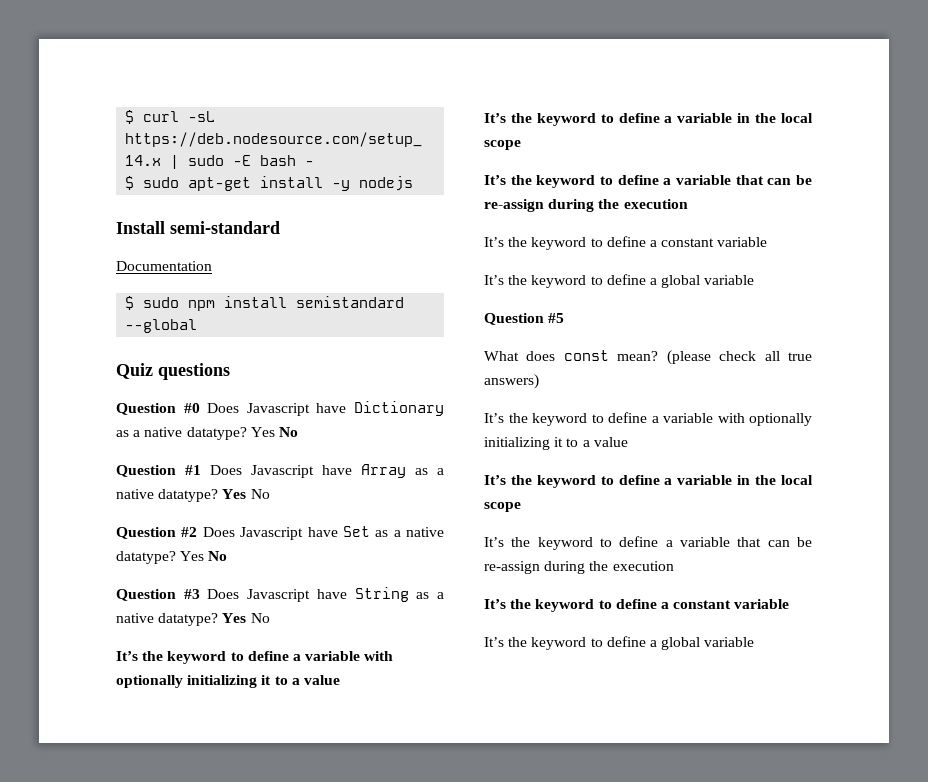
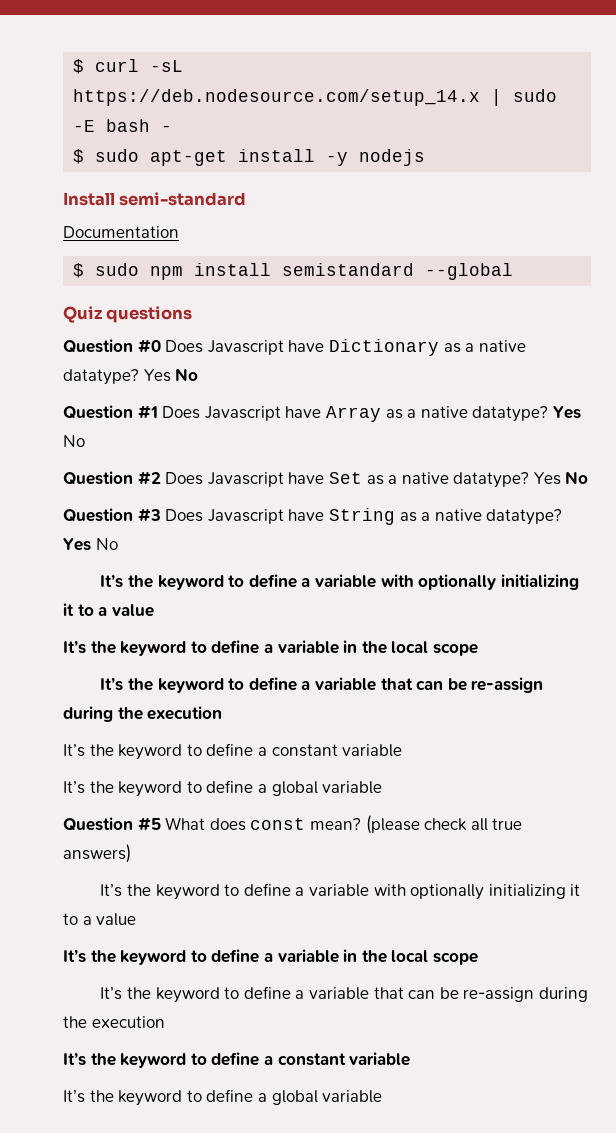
(565, 318) // -> (161, 824) none

